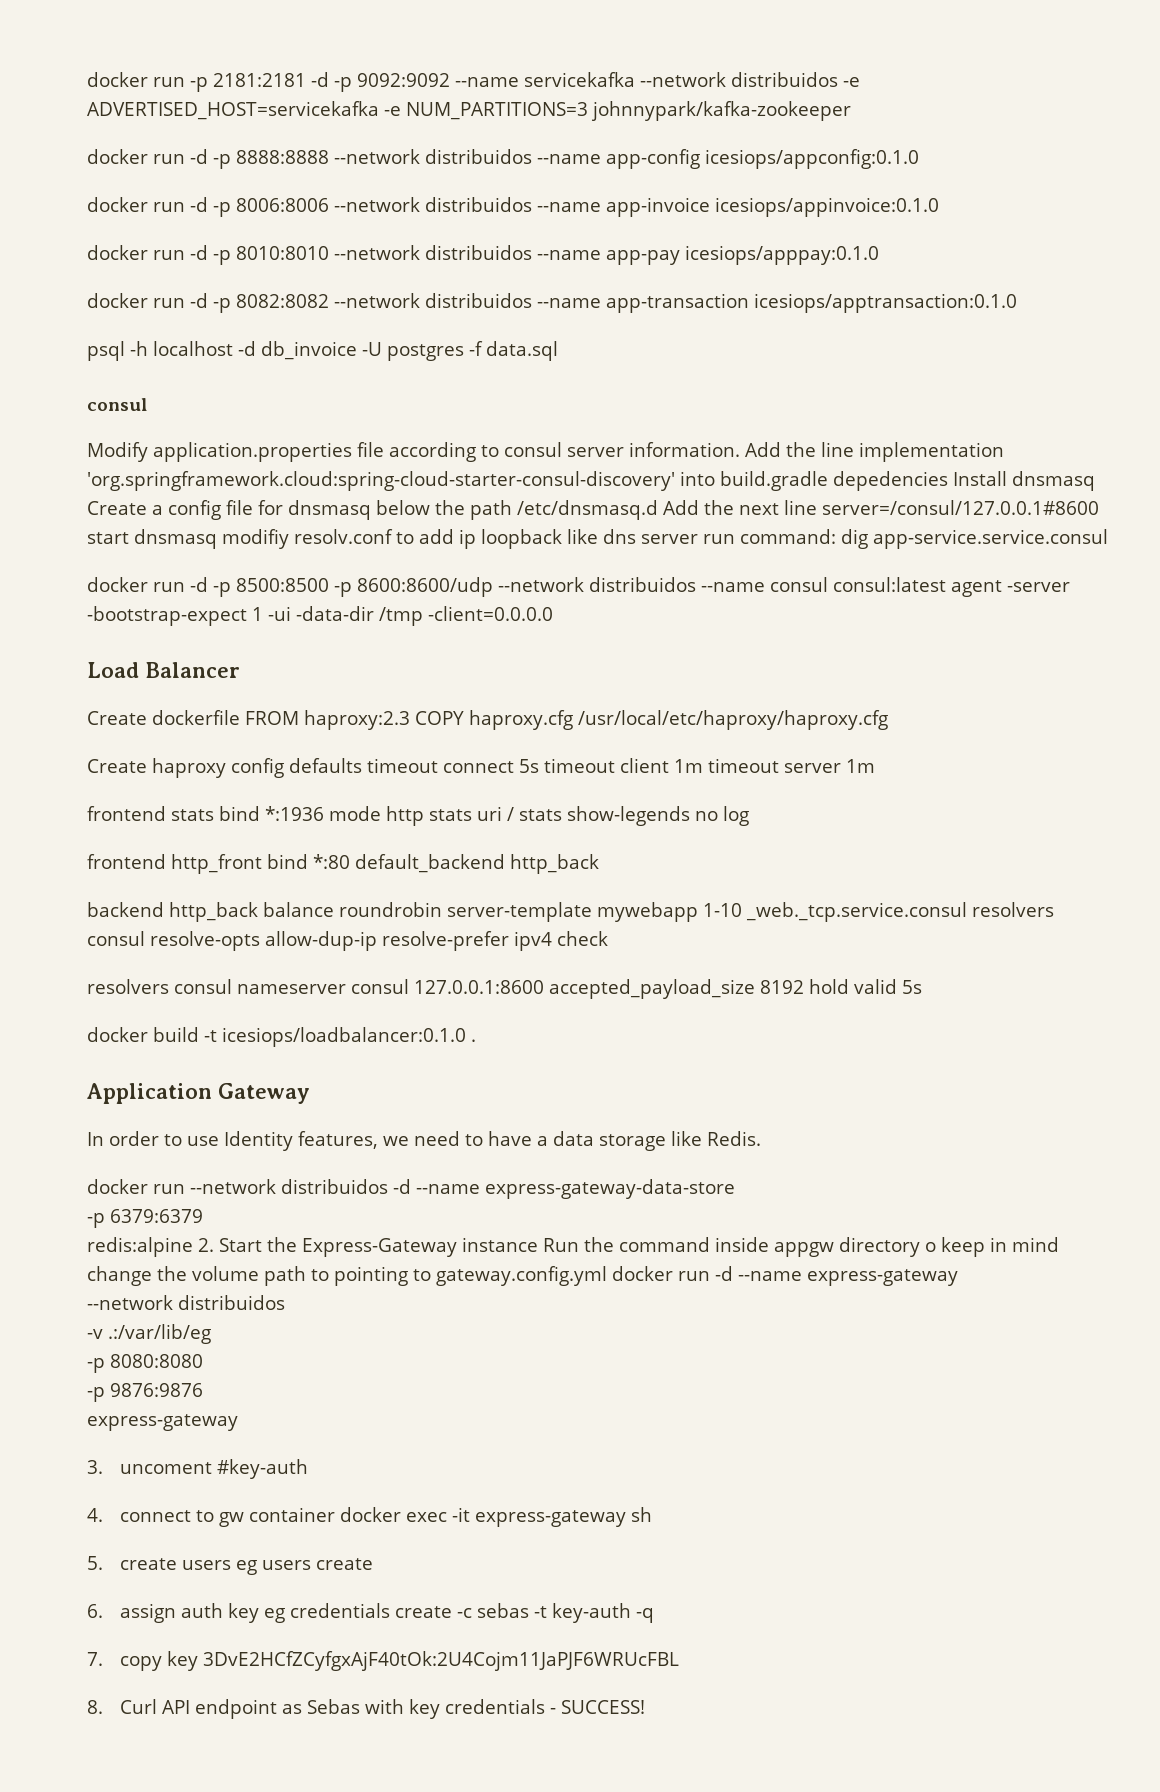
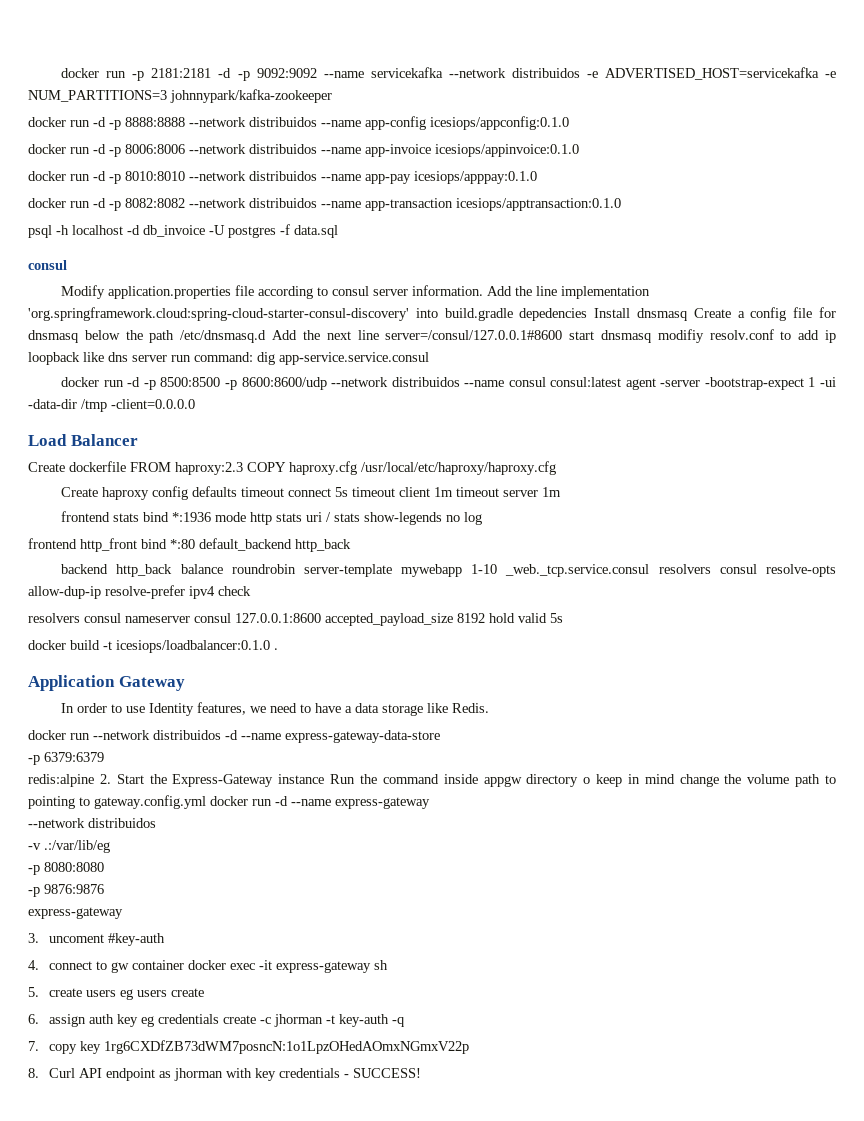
[476,1603,529,1618] sebas -> [273,1014,323,1027] jhorman
[202,1651,679,1671] 3DvE2HCfZCyfgxAjF40tOk:2U4Cojm11JaPJF6WRUcFBL -> [103,1040,469,1054] 1rg6CXDfZB73dWM7posncN:1o1LpzOHedAOmxNGmxV22p
[306,1699,360,1714] Sebas -> [173,1068,223,1081] jhorman

